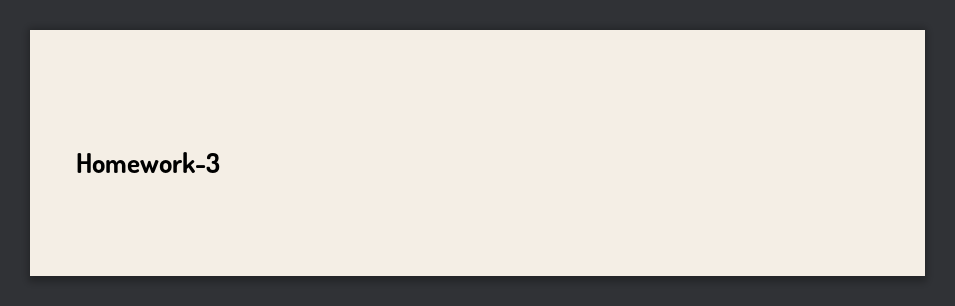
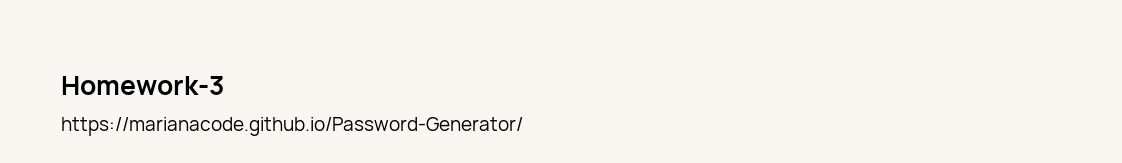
(220, 162) none -> [61,117,523,136] // https://marianacode.github.io/Password-Generator/

